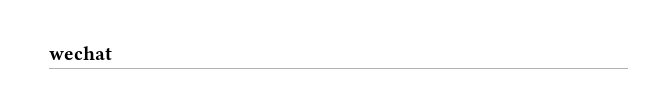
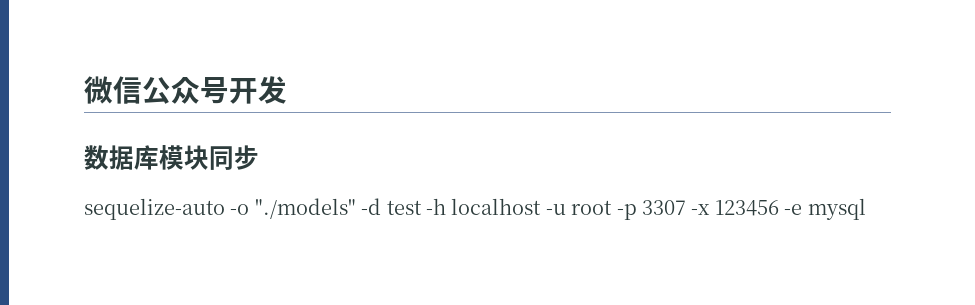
[49,46,112,60] wechat -> [84,76,287,104] [84,145,259,170] [84,198,866,220] 微信公众号开发 // 数据库模块同步 // sequelize-auto -o "./models" -d test -h localhost -u root -p 3307 -x 123456 -e mysql

